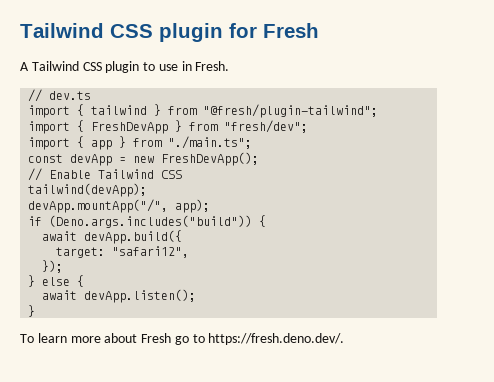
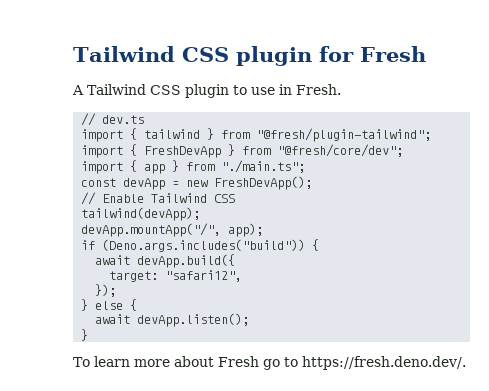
[224,120,309,133] "fresh/dev"; -> [277,144,404,157] "@fresh/core/dev";

